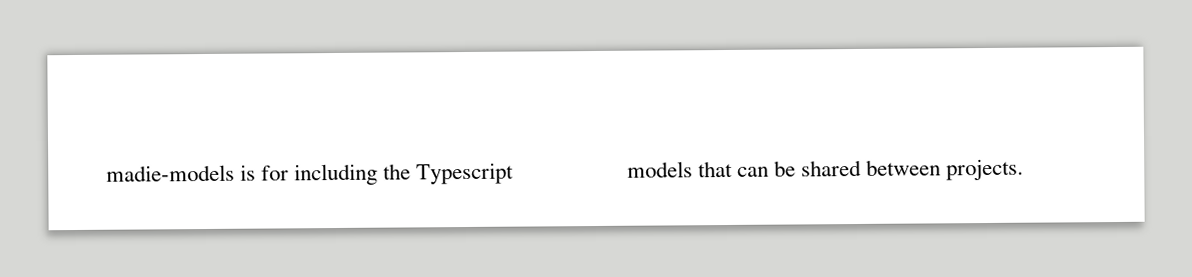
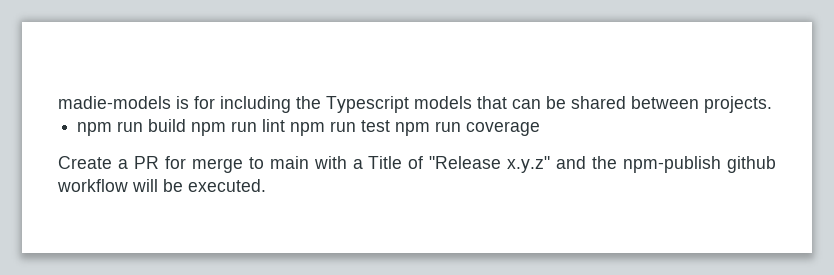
(1025, 169) none -> [77,119,541,136] [58,156,776,173] [57,179,266,192] // npm run build npm run lint npm run test npm run coverage // Create a PR for merge to main with a Title of "Release x.y.z" and the npm-publish github workflow will be executed.

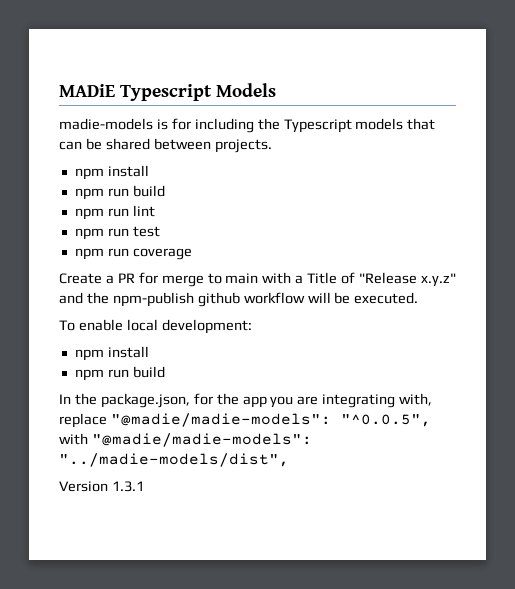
(58, 102) none -> [59,83,277,101] MADiE Typescript Models //
[77,119,187,136] // npm run build -> [74,165,149,180] [74,185,165,200] // npm install // npm run build //
(286, 125) none -> (155, 211) //
(391, 126) none -> (160, 231) //
(266, 185) none -> [59,319,252,334] [74,346,149,361] [74,366,165,381] [59,393,433,408] [59,413,431,428] [59,433,312,447] [59,453,289,467] [59,481,144,492] // To enable local development: // npm install // npm run build // In the package.json, for the app you are integrating with, replace "@madie/madie-models": "^0.0.5", with "@madie/madie-models": "../madie-models/dist", // Version 1.3.1

